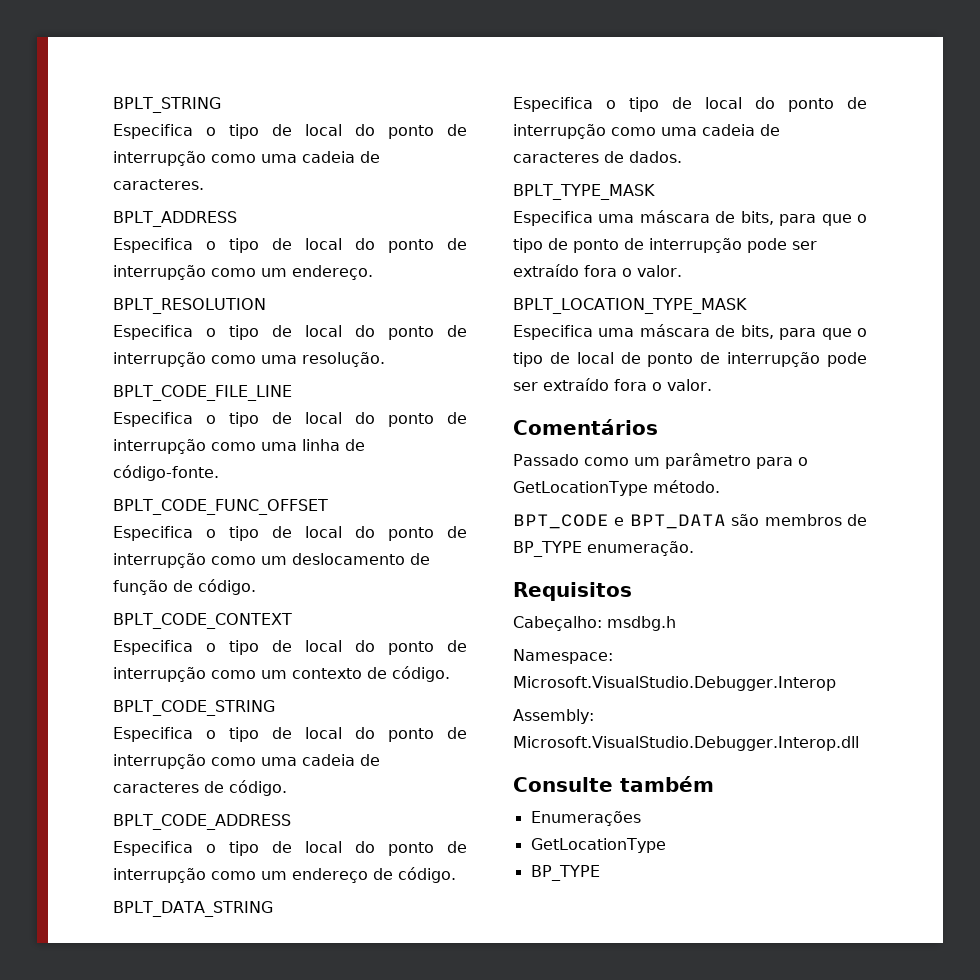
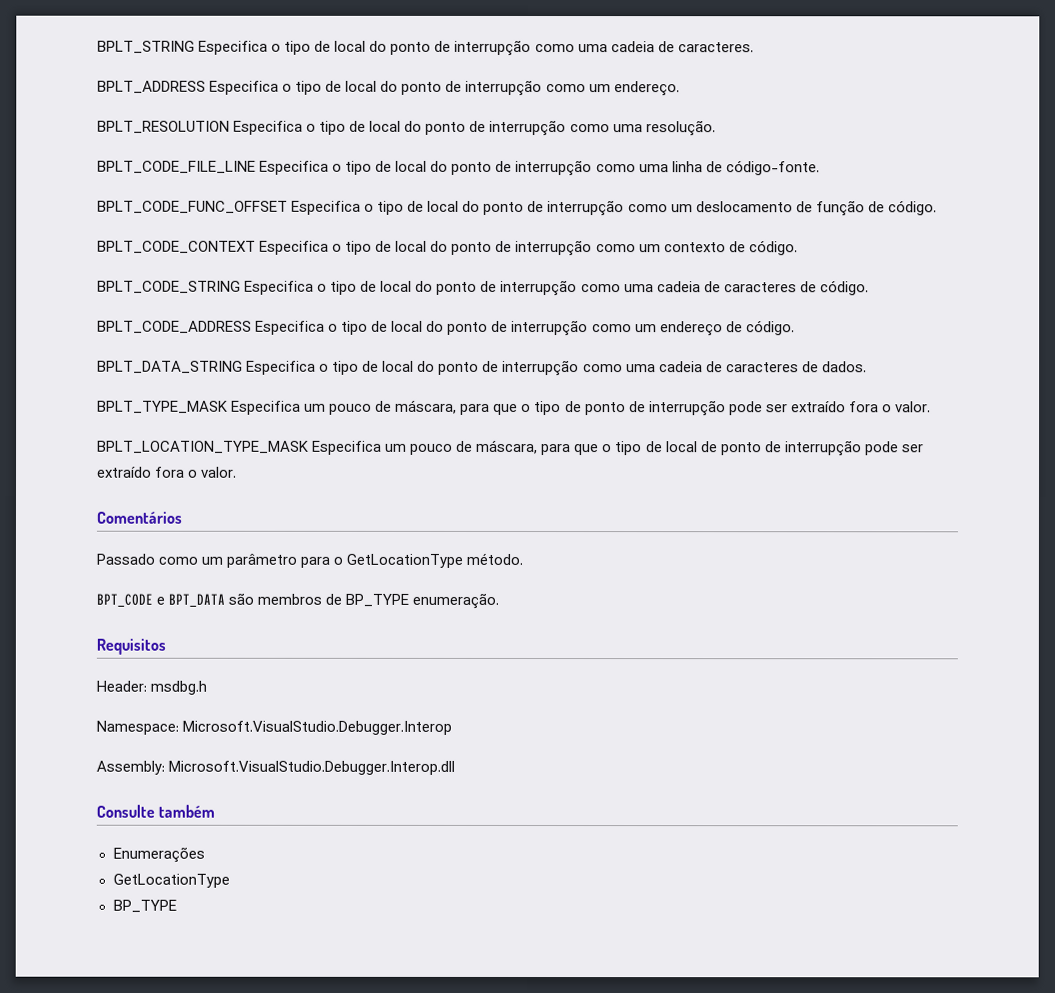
(221, 105) // -> (195, 47) none
(237, 219) // -> (206, 87) none
(266, 306) // -> (230, 127) none
(292, 393) // -> (256, 167) none
(328, 507) // -> (288, 207) none
(292, 621) // -> (256, 247) none
(275, 708) // -> (241, 287) none
(291, 822) // -> (252, 327) none
(273, 909) // -> (243, 367) none
[513,210,774,226] // Especifica uma máscara de bits, -> [231,399,458,415] Especifica um pouco de máscara,
[513,324,774,340] // Especifica uma máscara de bits, -> [312,439,539,455] Especifica um pouco de máscara,
[513,616,602,631] Cabeçalho: -> [96,680,147,692] Header:

